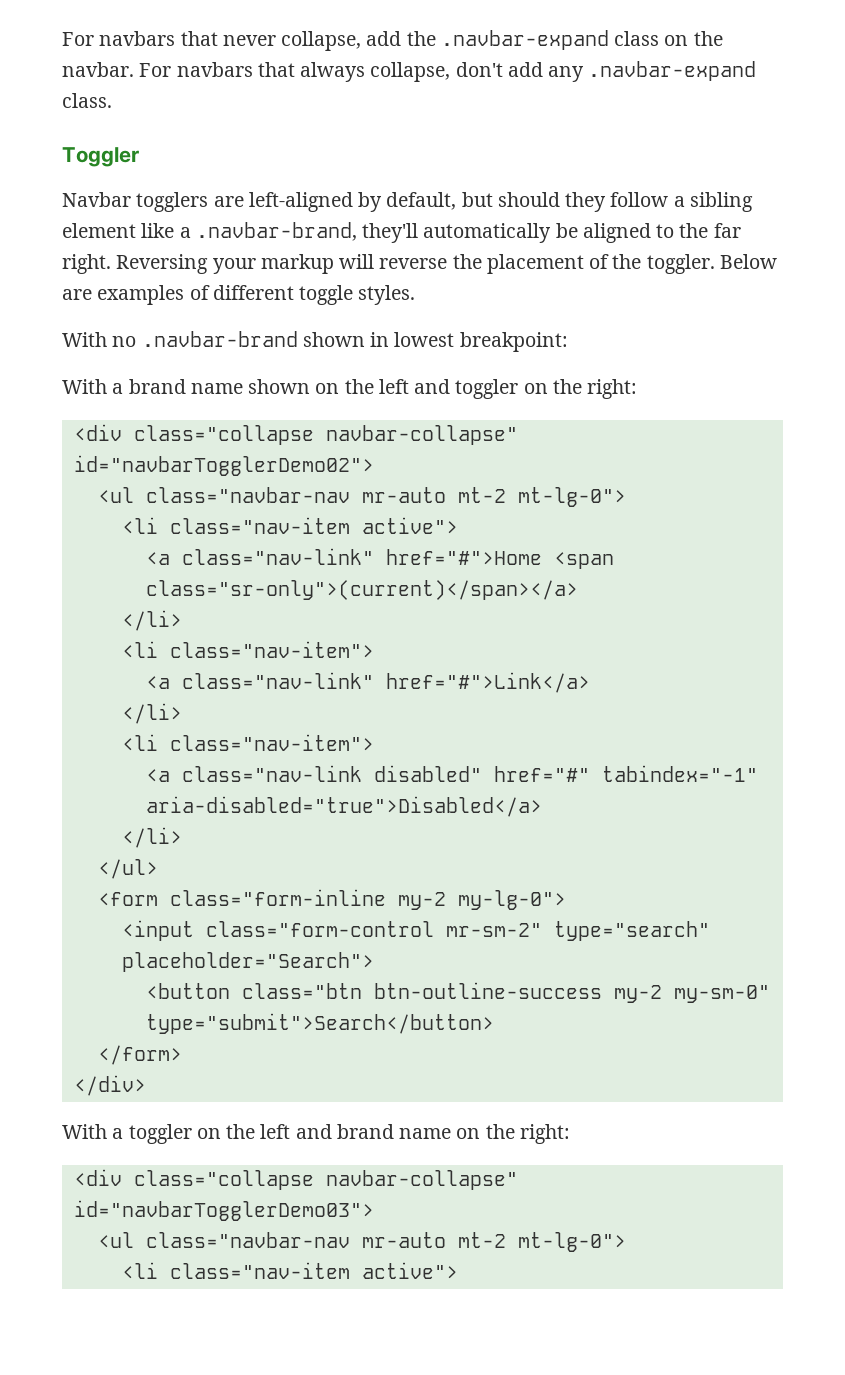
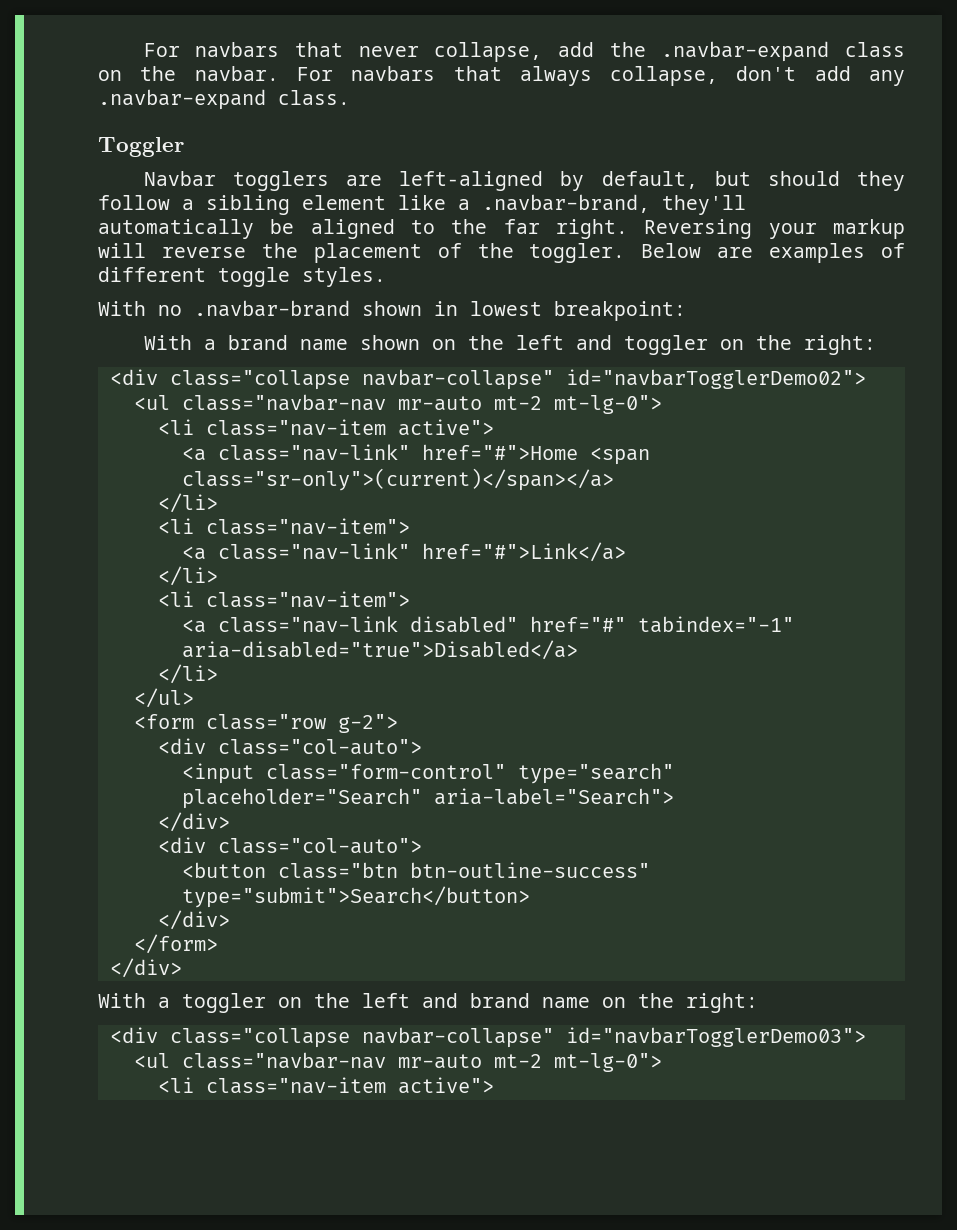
[169,889,566,910] [121,920,710,941] [121,952,374,972] class="form-inline my-2 my-lg-0"> // <input class="form-control mr-sm-2" type="search" placeholder="Search"> -> [205,714,398,733] [157,738,422,755] [181,763,674,784] [181,788,674,809] [157,812,230,832] [157,837,422,854] class="row g-2"> // <div class="col-auto"> // <input class="form-control" type="search" placeholder="Search" aria-label="Search"> // </div> // <div class="col-auto">
[373,982,770,1003] btn-outline-success my-2 my-sm-0" -> [409,862,650,878] btn-outline-success"
(494, 1023) none -> [157,910,230,930] // </div>

